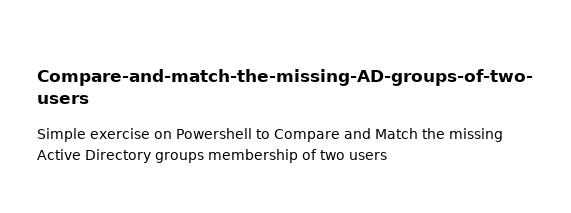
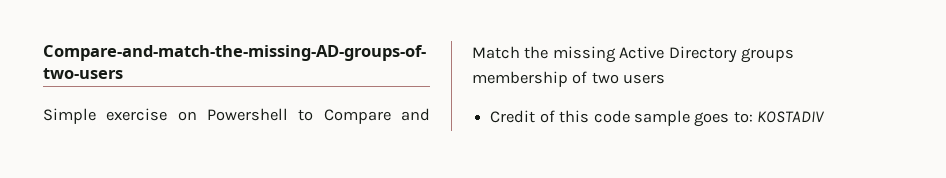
(387, 156) none -> [490,110,826,127] // Credit of this code sample goes to: KOSTADIV

